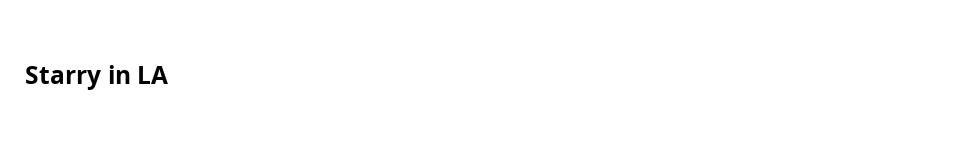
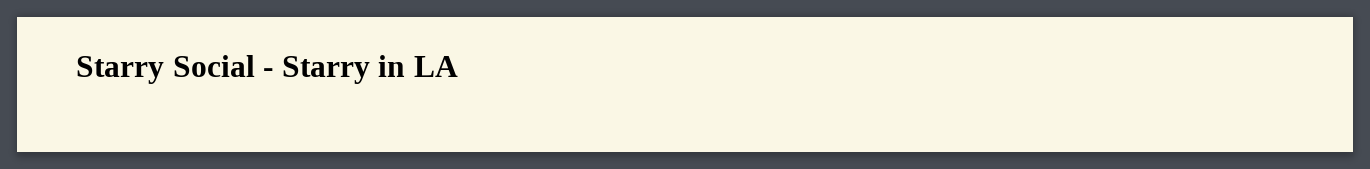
[25,66,101,90] Starry -> [76,55,370,84] Starry Social - Starry

